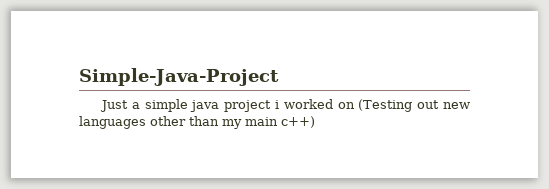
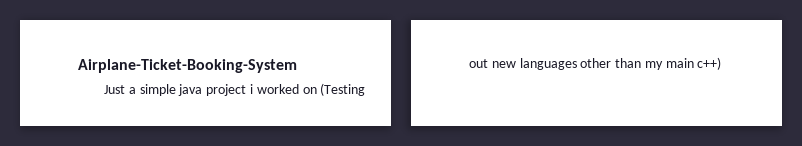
[79,68,279,86] Simple-Java-Project -> [78,59,297,73] Airplane-Ticket-Booking-System

